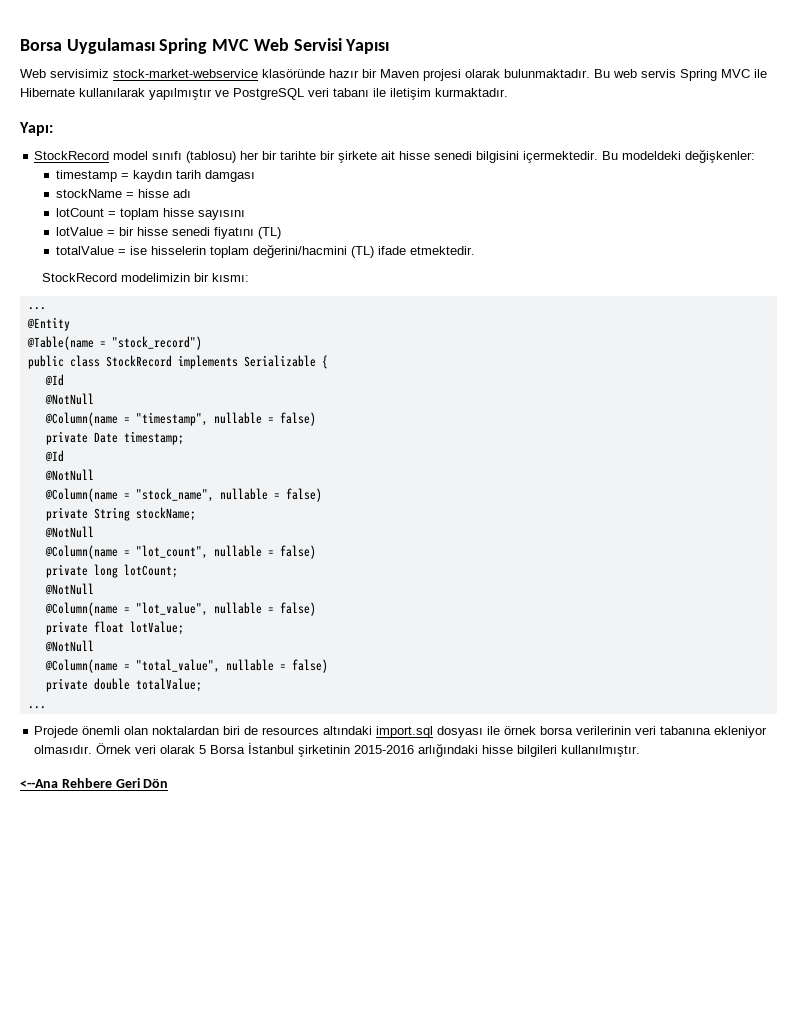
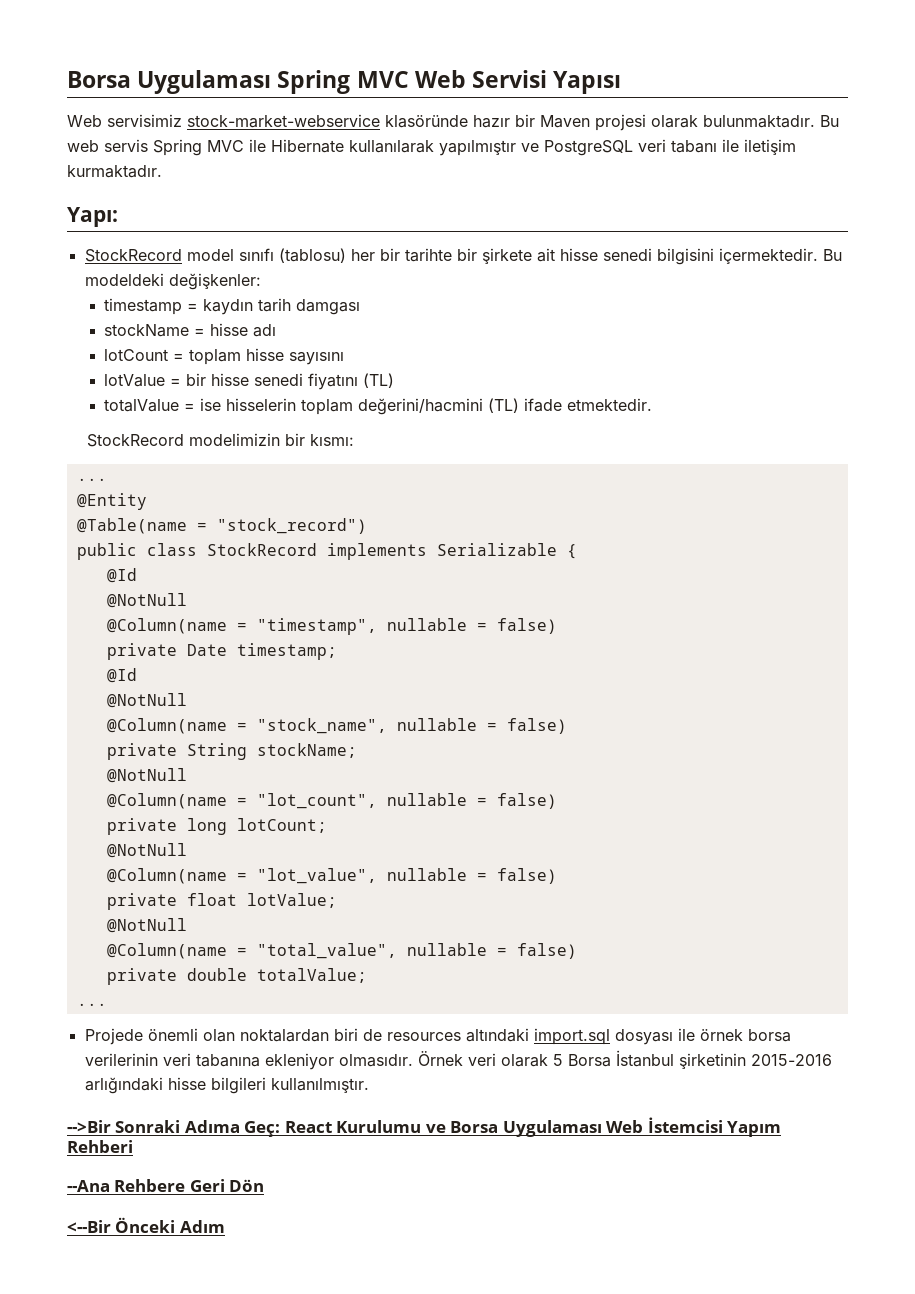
[20,779,58,788] <--Ana -> [67,1117,782,1137] [67,1140,133,1153] [67,1180,110,1192] -->Bir Sonraki Adıma Geç: React Kurulumu ve Borsa Uygulaması Web İstemcisi Yapım Rehberi // --Ana
(169, 783) none -> [67,1217,225,1233] // <--Bir Önceki Adım

